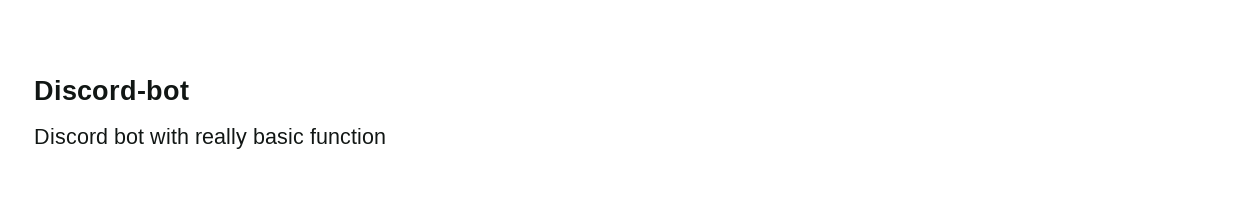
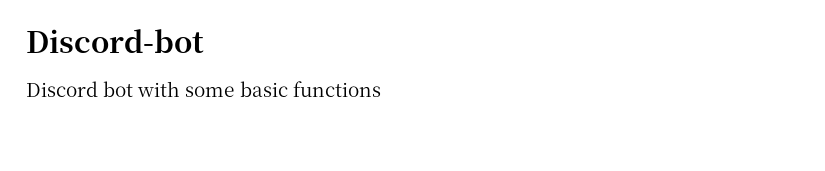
[195,128,386,149] really basic function -> [185,81,381,97] some basic functions

